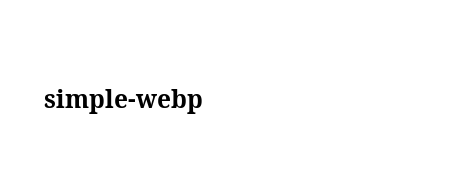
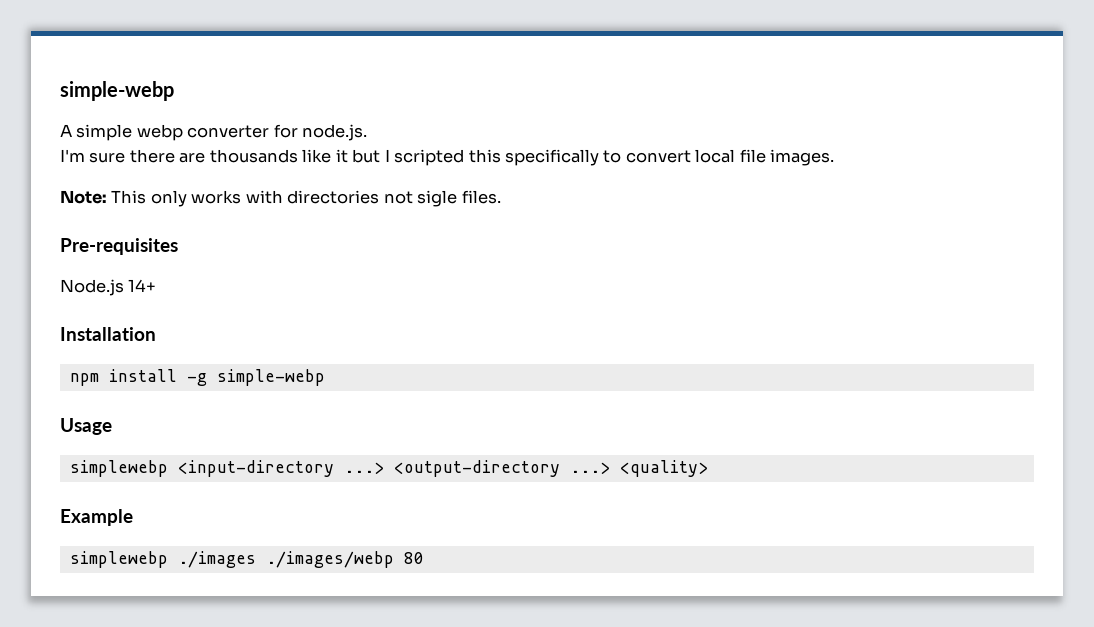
[44,89,203,114] simple-webp -> [60,81,174,101] [60,124,368,141] [60,149,835,166] [60,190,501,207] [60,238,178,255] [60,279,157,296] [60,327,156,341] [69,369,325,386] [60,418,112,435] [69,460,708,477] [60,509,133,526] [69,551,424,568] simple-webp // A simple webp converter for node.js. // I'm sure there are thousands like it but I scripted this specifically to convert local file images. // Note: This only works with directories not sigle files. // Pre-requisites // Node.js 14+ // Installation // npm install -g simple-webp // Usage // simplewebp <input-directory ...> <output-directory ...> <quality> // Example // simplewebp ./images ./images/webp 80

